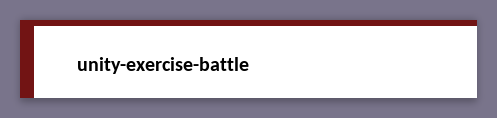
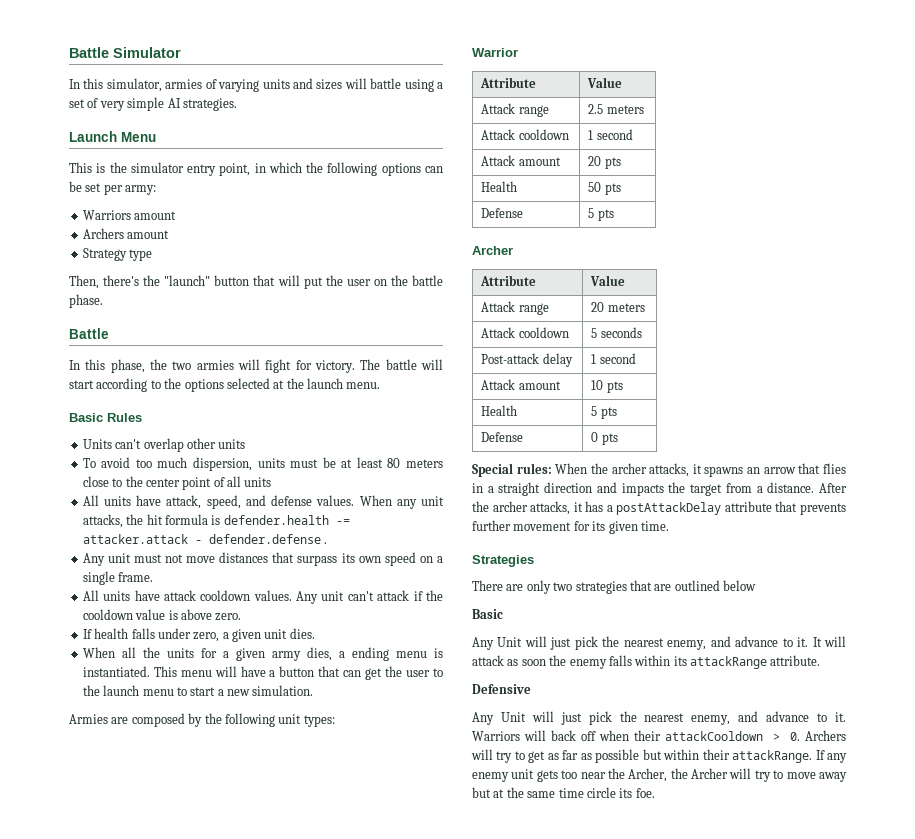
[77,57,249,74] unity-exercise-battle -> [69,47,181,58] [69,78,443,92] [69,97,237,111] [69,131,156,142] [69,162,443,176] [69,181,157,195] [82,210,177,220] [82,228,170,239] [82,248,153,261] [69,275,443,289] [69,294,103,308] [69,328,109,339] [69,359,443,373] [69,378,381,392] [69,413,142,422] [82,438,246,452] [82,457,443,471] [82,476,272,490] [82,495,445,509] [82,514,350,528] [82,534,328,544] [82,552,444,566] [82,571,154,585] [82,590,443,604] [82,609,242,621] [82,628,315,642] [82,647,443,661] [82,666,443,680] [82,685,314,696] [69,713,335,727] [472,48,518,57] [480,77,537,88] [587,77,623,88] [481,103,549,117] [588,104,644,114] [481,129,569,140] [588,129,633,140] [481,155,561,166] [588,156,621,169] [481,181,518,192] [588,182,621,195] [481,208,524,218] [588,208,614,221] [472,246,513,255] [480,275,537,286] [590,275,626,286] [481,301,549,315] [591,302,645,312] [481,327,569,338] [591,327,642,338] [481,353,573,367] [591,353,636,364] [481,379,561,390] [591,380,623,393] [481,405,518,416] [591,406,617,419] [481,432,524,442] [591,432,618,445] [472,463,846,477] [472,482,847,496] [472,501,846,515] [472,520,669,534] [472,555,534,567] [472,580,756,594] [472,609,503,619] [472,636,846,650] [472,655,821,669] [472,684,531,694] [472,711,847,725] [472,730,846,741] [471,749,847,763] [472,768,847,782] [472,787,655,798] Battle Simulator // In this simulator, armies of varying units and sizes will battle using a set of very simple AI strategies. // Launch Menu // This is the simulator entry point, in which the following options can be set per army: // Warriors amount // Archers amount // Strategy type // Then, there's the "launch" button that will put the user on the battle phase. // Battle // In this phase, the two armies will fight for victory. The battle will start according to the options selected at the launch menu. // Basic Rules // Units can't overlap other units // To avoid too much dispersion, units must be at least 80 meters close to the center point of all units // All units have attack, speed, and defense values. When any unit attacks, the hit formula is defender.health -= attacker.attack - defender.defense . // Any unit must not move distances that surpass its own speed on a single frame. // All units have attack cooldown values. Any unit can't attack if the cooldown value is above zero. // If health falls under zero, a given unit dies. // When all the units for a given army dies, a ending menu is instantiated. This menu will have a button that can get the user to the launch menu to start a new simulation. // Armies are composed by the following unit types: // Warrior // Attribute | Value // Attack range | 2.5 meters // Attack cooldown | 1 second // Attack amount | 20 pts // Health | 50 pts // Defense | 5 pts // Archer // Attribute | Value // Attack range | 20 meters // Attack cooldown | 5 seconds // Post-attack delay | 1 second // Attack amount | 10 pts // Health | 5 pts // Defense | 0 pts // Special rules: When the archer attacks, it spawns an arrow that flies in a straight direction and impacts the target from a distance. After the archer attacks, it has a postAttackDelay attribute that prevents further movement for its given time. // Strategies // There are only two strategies that are outlined below // Basic // Any Unit will just pick the nearest enemy, and advance to it. It will attack as soon the enemy falls within its attackRange attribute. // Defensive // Any Unit will just pick the nearest enemy, and advance to it. Warriors will back off when their attackCooldown > 0. Archers will try to get as far as possible but within their attackRange. If any enemy unit gets too near the Archer, the Archer will try to move away but at the same time circle its foe.

